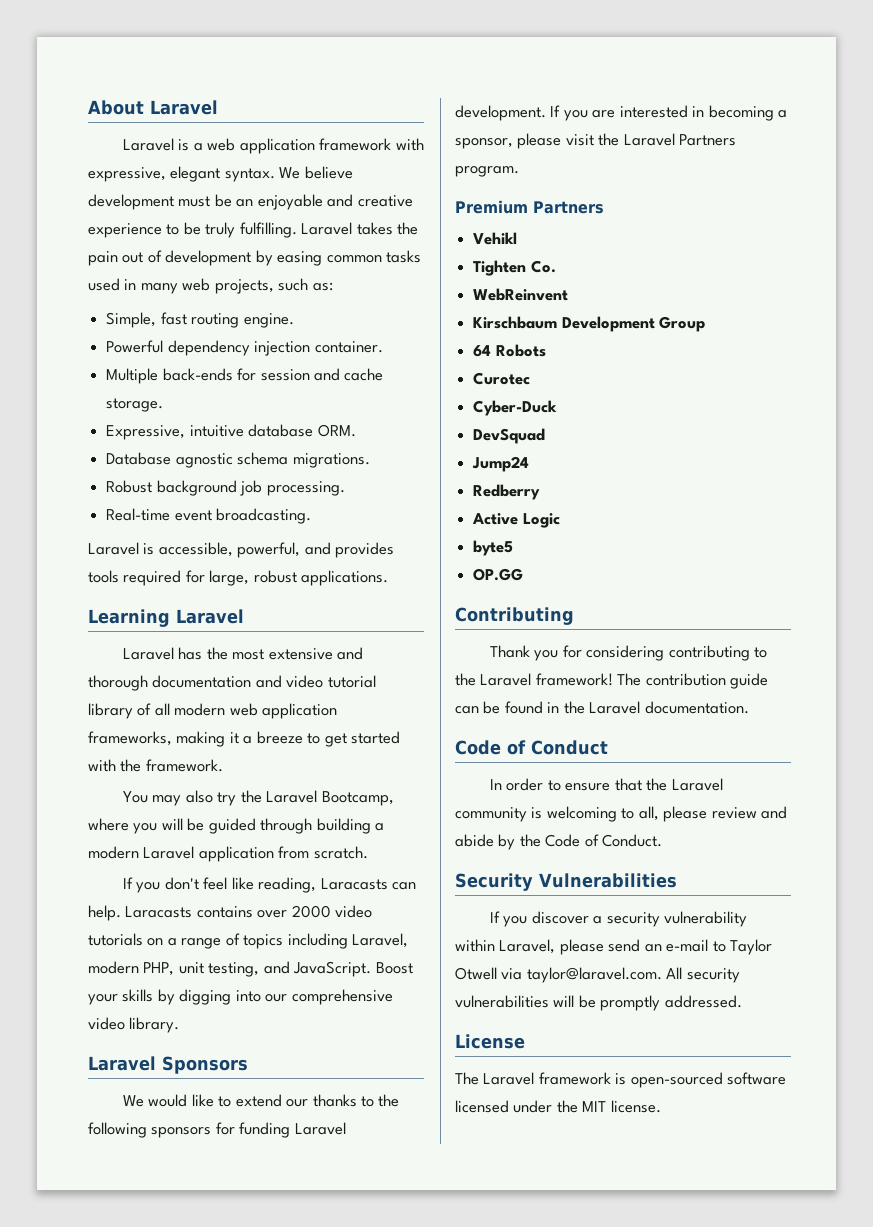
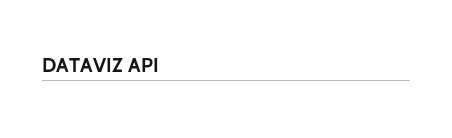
[88,100,218,115] [122,138,424,154] [88,166,353,182] [88,194,413,210] [88,222,419,238] [88,250,422,266] [88,278,333,294] [106,312,294,328] [106,340,383,356] [106,368,384,384] [106,398,164,412] [106,424,356,440] [106,452,370,468] [106,480,345,496] [106,508,312,524] [88,542,395,558] [88,570,389,586] [88,609,244,627] [122,647,364,660] [88,675,376,691] [88,703,338,719] [88,731,401,747] [88,759,223,772] [122,790,394,806] [88,818,385,834] [88,846,368,862] [122,877,417,893] [88,905,373,921] [88,933,409,949] [88,961,413,977] [88,989,393,1005] [88,1017,180,1033] [88,1056,248,1074] [122,1094,400,1107] [88,1122,346,1138] [455,105,788,121] [455,133,737,149] [455,166,519,177] [455,200,604,214] [473,232,518,245] [473,260,556,276] [473,288,569,301] [473,316,706,332] [473,344,546,357] [473,372,531,385] [473,400,558,416] [473,428,546,444] [472,456,530,472] [473,484,541,500] [472,513,560,528] [473,540,514,556] [473,568,524,581] [455,607,574,625] [489,645,768,661] [455,673,769,689] [455,701,749,714] [455,740,608,755] [489,778,723,791] [455,806,788,822] [455,834,663,850] [455,873,677,891] [489,911,748,927] [455,939,773,955] [455,967,740,983] [455,995,742,1011] [455,1034,525,1049] [455,1072,787,1088] [455,1100,661,1113] About Laravel // Laravel is a web application framework with expressive, elegant syntax. We believe development must be an enjoyable and creative experience to be truly fulfilling. Laravel takes the pain out of development by easing common tasks used in many web projects, such as: // Simple, fast routing engine. // Powerful dependency injection container. // Multiple back-ends for session and cache storage. // Expressive, intuitive database ORM. // Database agnostic schema migrations. // Robust background job processing. // Real-time event broadcasting. // Laravel is accessible, powerful, and provides tools required for large, robust applications. // Learning Laravel // Laravel has the most extensive and thorough documentation and video tutorial library of all modern web application frameworks, making it a breeze to get started with the framework. // You may also try the Laravel Bootcamp, where you will be guided through building a modern Laravel application from scratch. // If you don't feel like reading, Laracasts can help. Laracasts contains over 2000 video tutorials on a range of topics including Laravel, modern PHP, unit testing, and JavaScript. Boost your skills by digging into our comprehensive video library. // Laravel Sponsors // We would like to extend our thanks to the following sponsors for funding Laravel development. If you are interested in becoming a sponsor, please visit the Laravel Partners program. // Premium Partners // Vehikl // Tighten Co. // WebReinvent // Kirschbaum Development Group // 64 Robots // Curotec // Cyber-Duck // DevSquad // Jump24 // Redberry // Active Logic // byte5 // OP.GG // Contributing // Thank you for considering contributing to the Laravel framework! The contribution guide can be found in the Laravel documentation. // Code of Conduct // In order to ensure that the Laravel community is welcoming to all, please review and abide by the Code of Conduct. // Security Vulnerabilities // If you discover a security vulnerability within Laravel, please send an e-mail to Taylor Otwell via taylor@laravel.com. All security vulnerabilities will be promptly addressed. // License // The Laravel framework is open-sourced software licensed under the MIT license. -> [42,58,160,72] DATAVIZ API

